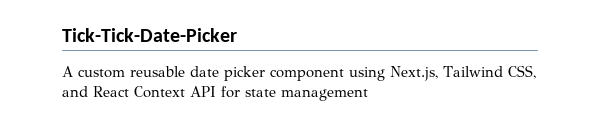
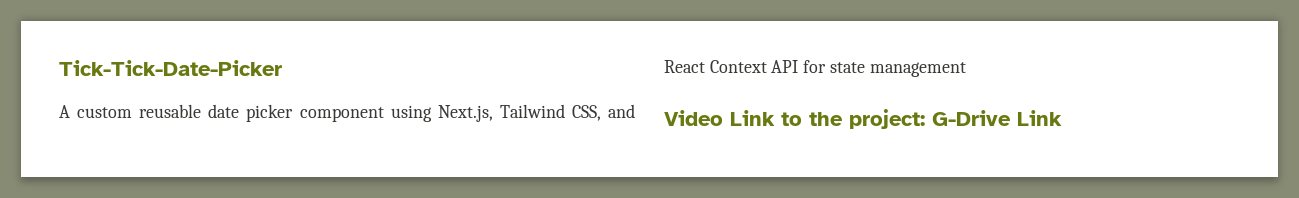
(368, 95) none -> [664,109,1062,129] // Video Link to the project: G-Drive Link

